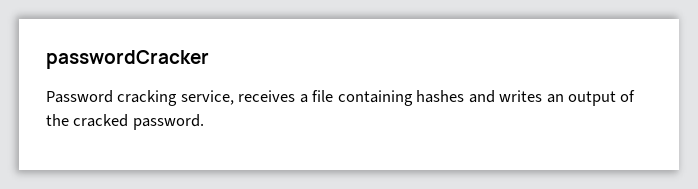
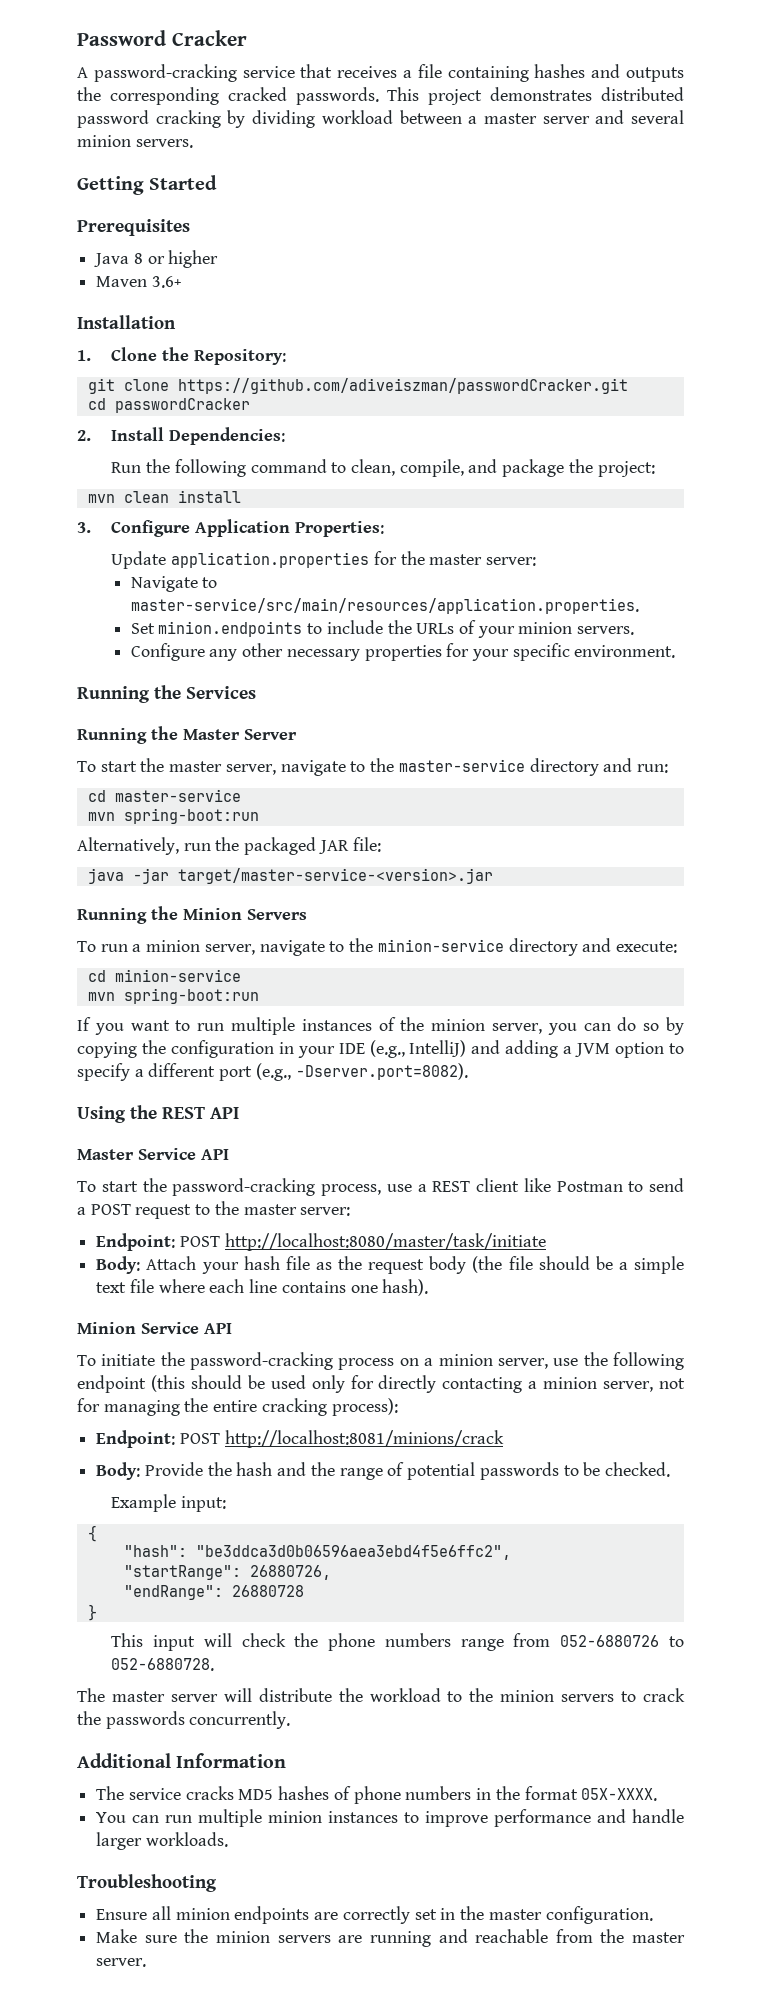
[46,50,209,69] [46,90,234,106] passwordCracker // Password cracking service, -> [77,30,247,46] [77,64,333,82] Password Cracker // A password-cracking service that
[499,90,636,106] [46,114,204,130] writes an output of the cracked password. -> [626,67,684,82] [77,87,685,105] [77,110,684,128] [77,135,193,148] [77,175,218,195] [77,219,190,236] [94,250,219,268] [96,276,181,288] [77,315,176,329] [77,347,286,365] [87,378,628,394] [87,398,250,413] [77,427,286,445] [111,459,655,477] [87,490,241,503] [77,519,384,537] [111,551,536,569] [130,576,218,592] [130,598,639,614] [130,620,635,638] [130,643,676,661] [77,685,256,703] [77,726,297,744] [77,758,668,776] [87,789,241,802] [87,808,259,824] [77,837,381,855] [87,868,493,884] [77,906,307,924] [77,938,677,956] [87,969,241,982] [87,988,259,1004] [77,1017,684,1035] [77,1040,684,1058] [77,1063,468,1081] [77,1105,239,1123] [77,1148,229,1160] [77,1178,684,1196] [77,1201,351,1219] [96,1233,546,1251] [96,1256,684,1274] [96,1279,429,1296] [77,1322,232,1334] [77,1352,685,1370] [77,1375,685,1393] [77,1398,398,1416] [96,1430,504,1448] [96,1462,670,1480] [111,1494,227,1512] [87,1525,97,1542] [123,1545,511,1560] [123,1565,331,1580] [123,1585,304,1600] [87,1604,97,1621] [111,1633,684,1651] [111,1658,215,1671] [77,1688,685,1702] [77,1711,291,1729] [77,1753,287,1768] [96,1786,658,1804] [96,1809,685,1827] [96,1832,228,1850] [77,1874,217,1892] [96,1906,653,1924] [96,1929,685,1947] [96,1958,147,1967] outputs the corresponding cracked passwords. This project demonstrates distributed password cracking by dividing workload between a master server and several minion servers. // Getting Started // Prerequisites // Java 8 or higher // Maven 3.6+ // Installation // 1. Clone the Repository: // git clone https://github.com/adiveiszman/passwordCracker.git // cd passwordCracker // 2. Install Dependencies: // Run the following command to clean, compile, and package the project: // mvn clean install // 3. Configure Application Properties: // Update application.properties for the master server: // Navigate to master-service/src/main/resources/application.properties. // Set minion.endpoints to include the URLs of your minion servers. // Configure any other necessary properties for your specific environment. // Running the Services // Running the Master Server // To start the master server, navigate to the master-service directory and run: // cd master-service // mvn spring-boot:run // Alternatively, run the packaged JAR file: // java -jar target/master-service-<version>.jar // Running the Minion Servers // To run a minion server, navigate to the minion-service directory and execute: // cd minion-service // mvn spring-boot:run // If you want to run multiple instances of the minion server, you can do so by copying the configuration in your IDE (e.g., IntelliJ) and adding a JVM option to specify a different port (e.g., -Dserver.port=8082). // Using the REST API // Master Service API // To start the password-cracking process, use a REST client like Postman to send a POST request to the master server: // Endpoint: POST http://localhost:8080/master/task/initiate // Body: Attach your hash file as the request body (the file should be a simple text file where each line contains one hash). // Minion Service API // To initiate the password-cracking process on a minion server, use the following endpoint (this should be used only for directly contacting a minion server, not for managing the entire cracking process): // Endpoint: POST http://localhost:8081/minions/crack // Body: Provide the hash and the range of potential passwords to be checked. // Example input: // { // "hash": "be3ddca3d0b06596aea3ebd4f5e6ffc2", // "startRange": 26880726, // "endRange": 26880728 // } // This input will check the phone numbers range from 052-6880726 to 052-6880728. // The master server will distribute the workload to the minion servers to crack the passwords concurrently. // Additional Information // The service cracks MD5 hashes of phone numbers in the format 05X-XXXX. // You can run multiple minion instances to improve performance and handle larger workloads. // Troubleshooting // Ensure all minion endpoints are correctly set in the master configuration. // Make sure the minion servers are running and reachable from the master server.

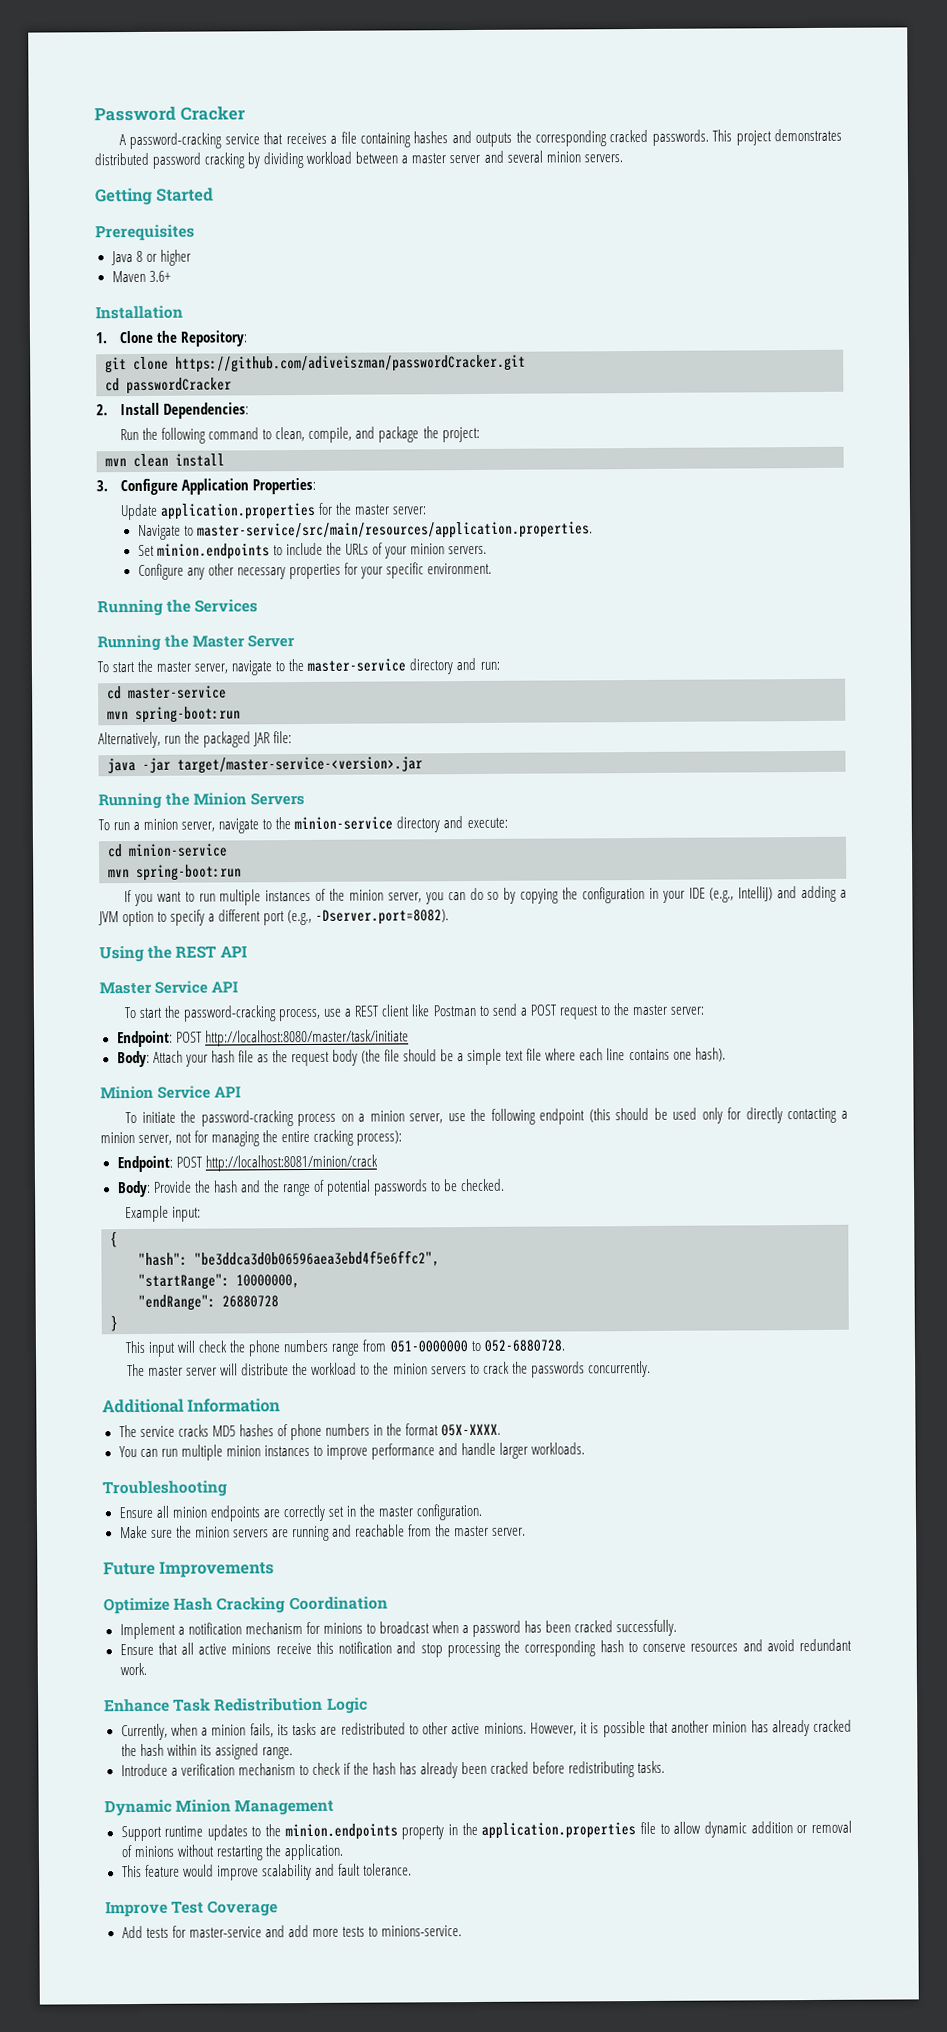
[224,1430,504,1448] http://localhost:8081/minions/crack -> [204,1154,378,1172] http://localhost:8081/minion/crack
[249,1565,331,1580] 26880726, -> [236,1274,300,1289] 10000000,
[560,1635,660,1647] 052-6880726 -> [389,1340,468,1353] 051-0000000
(147, 1962) none -> [103,1561,275,1578] [103,1596,388,1615] [119,1619,678,1640] [119,1638,852,1658] [119,1662,147,1676] [104,1697,368,1714] [120,1719,852,1741] [120,1743,293,1760] [120,1760,666,1779] [104,1798,335,1817] [120,1820,852,1842] [120,1843,344,1861] [121,1863,412,1881] [105,1900,279,1918] [121,1924,462,1939] // Future Improvements // Optimize Hash Cracking Coordination // Implement a notification mechanism for minions to broadcast when a password has been cracked successfully. // Ensure that all active minions receive this notification and stop processing the corresponding hash to conserve resources and avoid redundant work. // Enhance Task Redistribution Logic // Currently, when a minion fails, its tasks are redistributed to other active minions. However, it is possible that another minion has already cracked the hash within its assigned range. // Introduce a verification mechanism to check if the hash has already been cracked before redistributing tasks. // Dynamic Minion Management // Support runtime updates to the minion.endpoints property in the application.properties file to allow dynamic addition or removal of minions without restarting the application. // This feature would improve scalability and fault tolerance. // Improve Test Coverage // Add tests for master-service and add more tests to minions-service.

